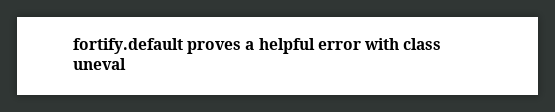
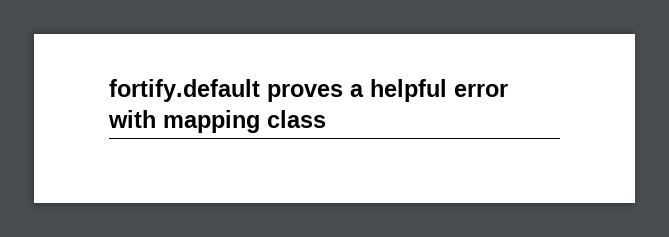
[403,38,442,50] [73,58,126,70] class uneval -> [163,110,326,133] mapping class

